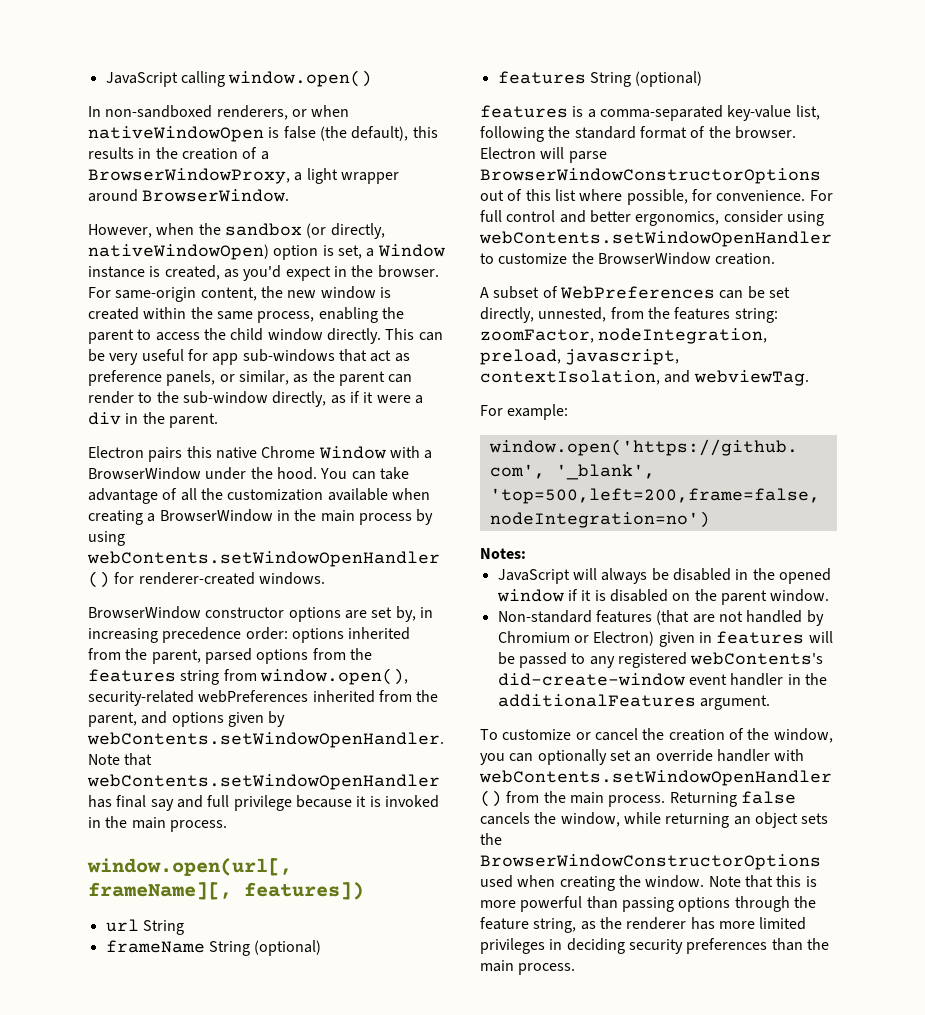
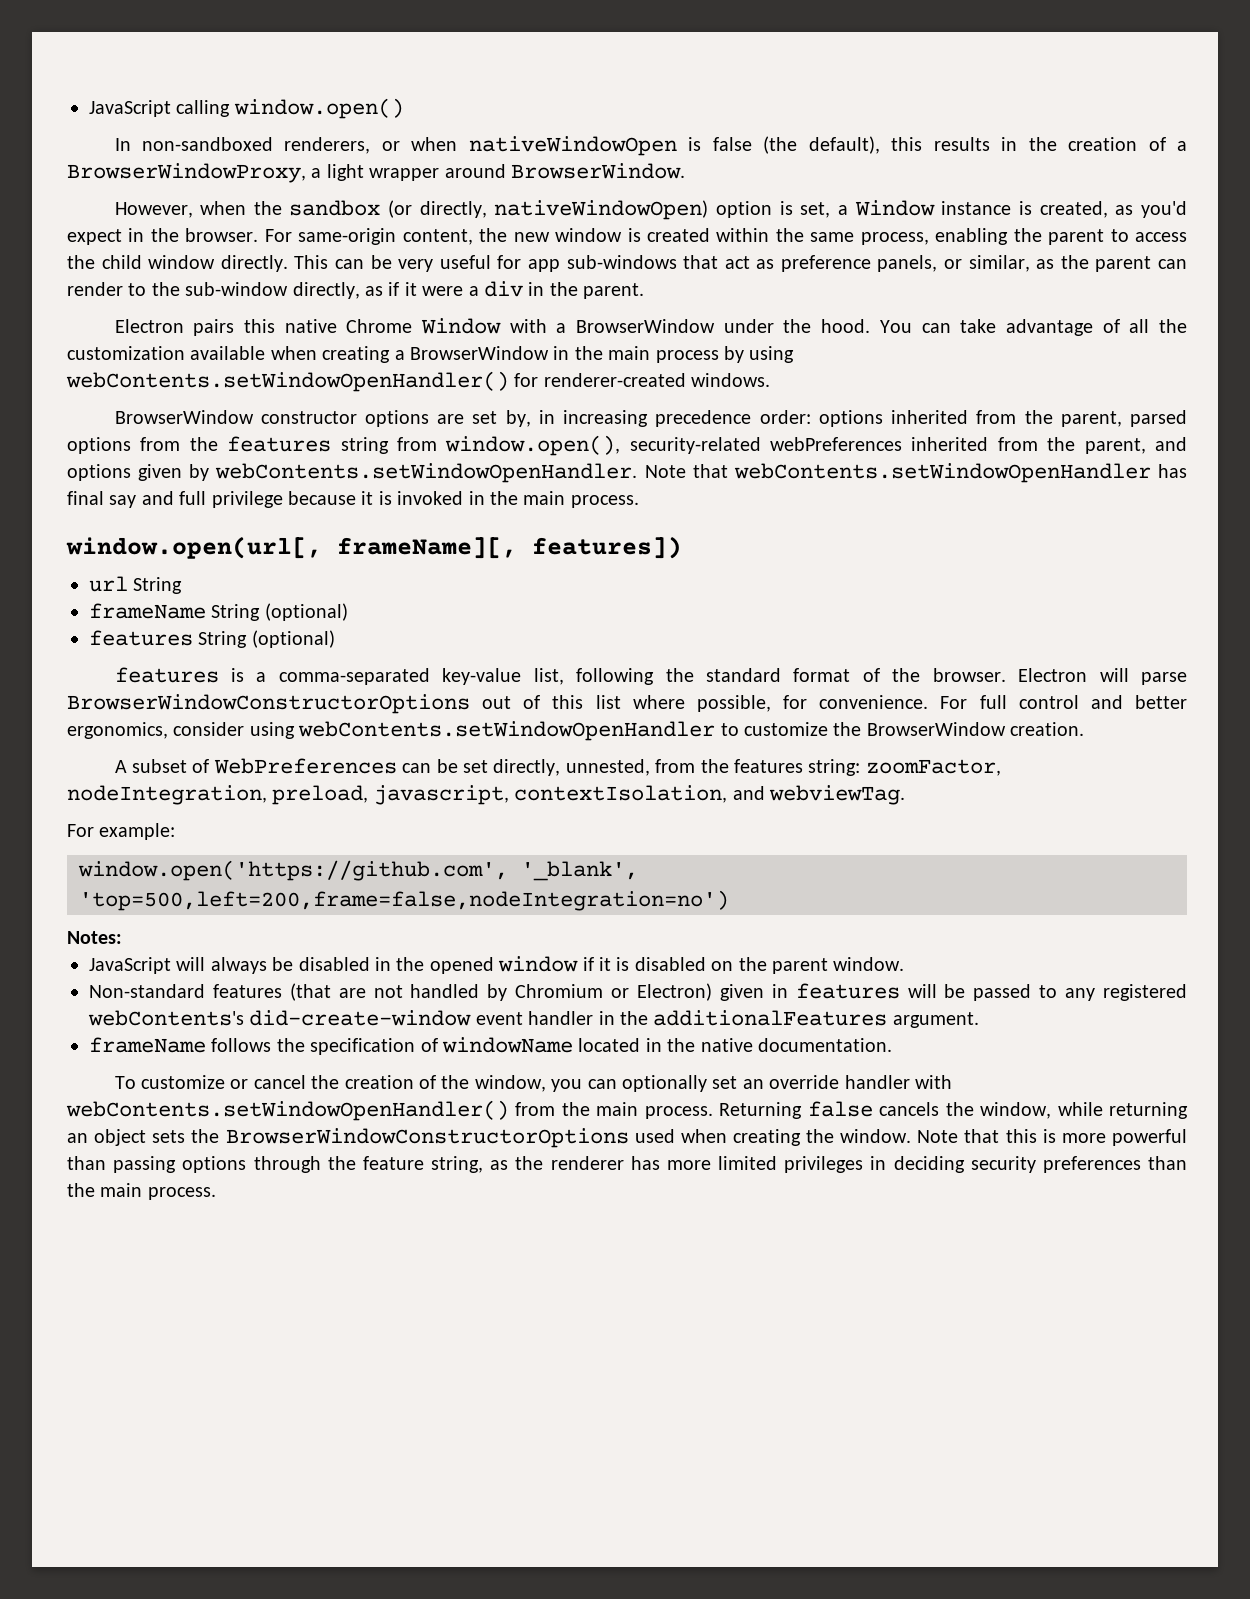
(770, 702) none -> [89,1037,892,1055] // frameName follows the specification of windowName located in the native documentation.

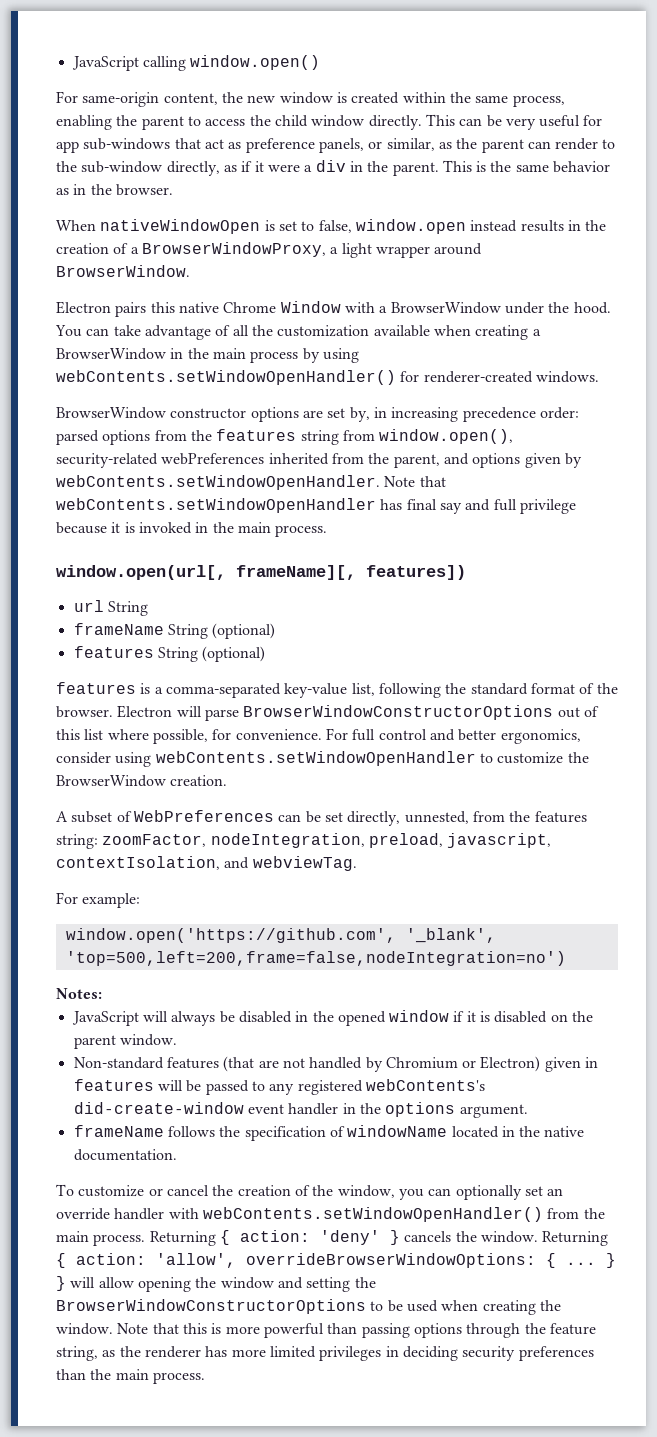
[114,136,1188,156] [67,163,685,183] [114,200,1188,220] [67,228,259,245] In non-sandboxed renderers, or when nativeWindowOpen is false (the default), this results in the creation of a BrowserWindowProxy, a light wrapper around BrowserWindow. // However, when the sandbox (or directly, nativeWindowOpen) option is set, a Window instance is created, as you'd expect in the browser. -> (321, 62) none
(645, 291) none -> [442,160,611,173] [56,184,173,196] [56,219,607,234] [56,242,483,258] [56,265,190,277] This is the same behavior as in the browser. // When nativeWindowOpen is set to false, window.open instead results in the creation of a BrowserWindowProxy, a light wrapper around BrowserWindow.
[818,410,1122,427] options inherited from the parent, -> (579, 413) none
[653,1010,888,1026] additionalFeatures -> [385,1102,456,1117] options
[807,1101,1189,1119] [67,1128,629,1148] false cancels the window, while returning an object sets the BrowserWindowConstructorOptions -> [219,1230,609,1246] [56,1253,616,1268] [56,1276,376,1292] [56,1299,403,1314] { action: 'deny' } cancels the window. Returning { action: 'allow', overrideBrowserWindowOptions: { ... } } will allow opening the window and setting the BrowserWindowConstructorOptions to be

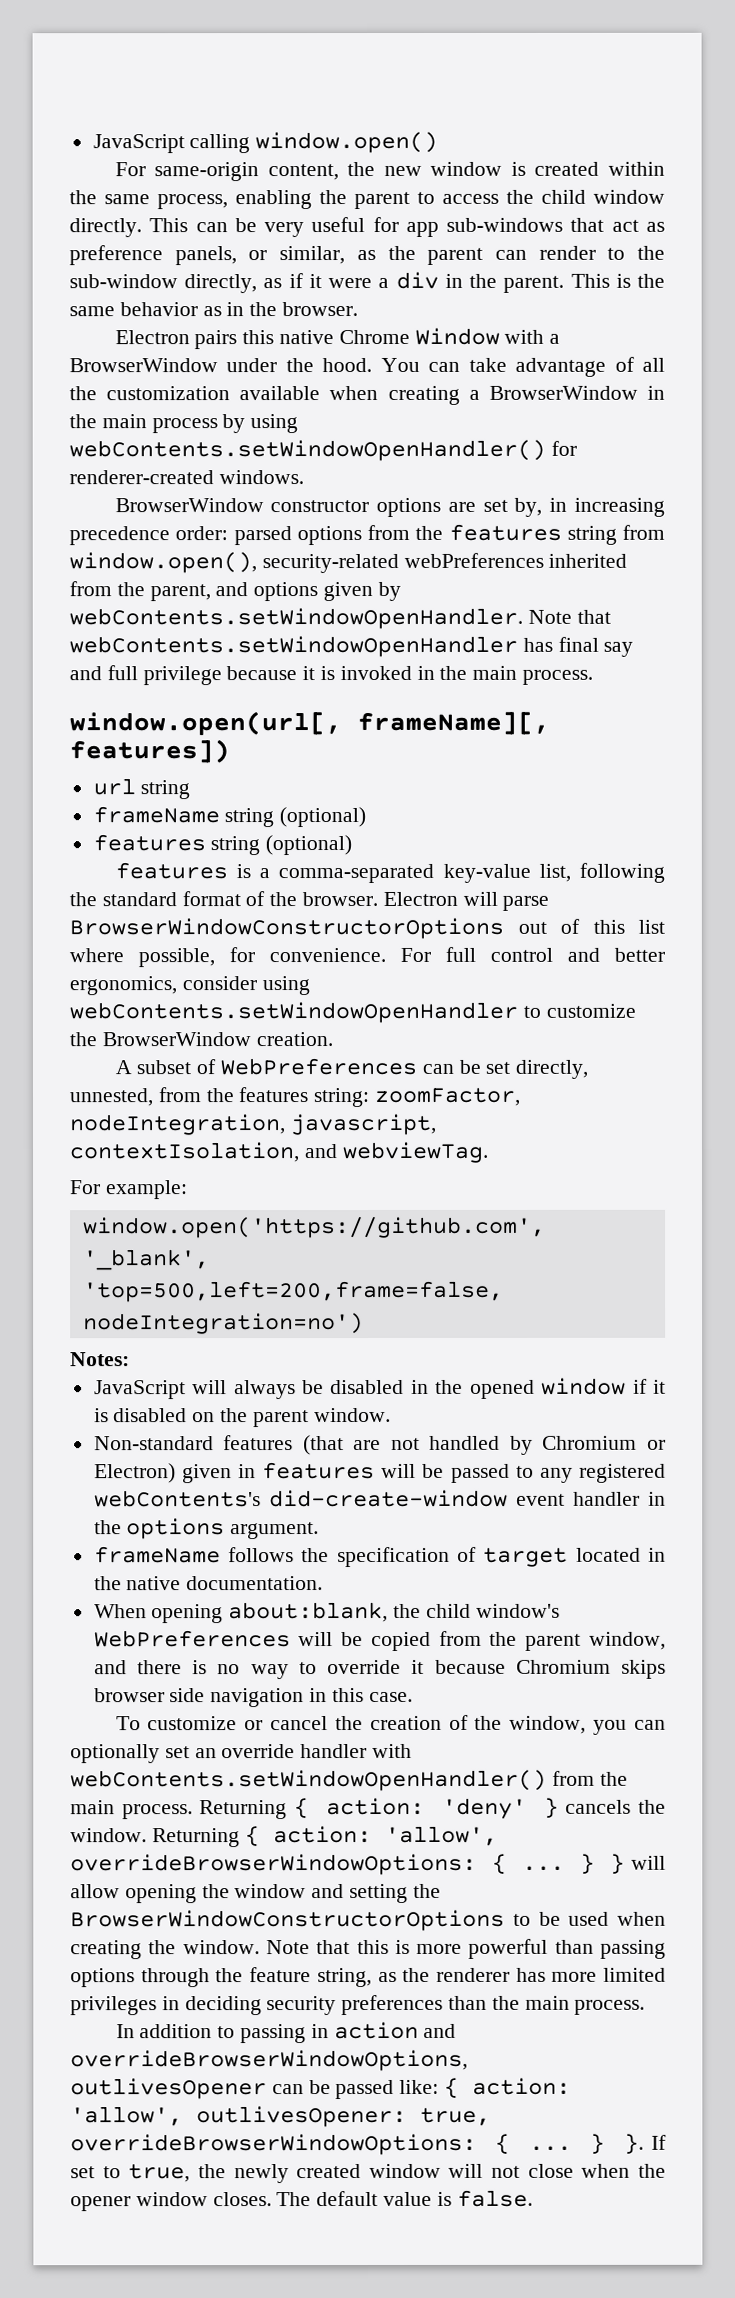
[56,219,607,234] [56,242,483,258] [56,265,190,277] // When nativeWindowOpen is set to false, window.open instead results in the creation of a BrowserWindowProxy, a light wrapper around BrowserWindow. -> (359, 309) none
[107,601,148,616] [73,623,276,639] [73,646,198,662] String // frameName String (optional) // features String -> [140,780,191,800] [92,806,367,828] [92,834,261,856] string // frameName string (optional) // features string
[368,833,443,848] preload, -> (285, 1125) none
[347,1125,448,1137] windowName -> [483,1547,569,1567] target
(177, 1155) none -> [93,1601,560,1624] [93,1630,667,1651] [93,1659,666,1680] [93,1688,413,1708] // When opening about:blank, the child window's WebPreferences will be copied from the parent window, and there is no way to override it because Chromium skips browser side navigation in this case.
(205, 1378) none -> [115,2021,457,2044] [70,2049,468,2072] [70,2077,572,2100] [70,2105,491,2128] [70,2133,667,2156] [70,2163,666,2184] [70,2189,533,2212] // In addition to passing in action and overrideBrowserWindowOptions, outlivesOpener can be passed like: { action: 'allow', outlivesOpener: true, overrideBrowserWindowOptions: { ... } }. If set to true, the newly created window will not close when the opener window closes. The default value is false.

